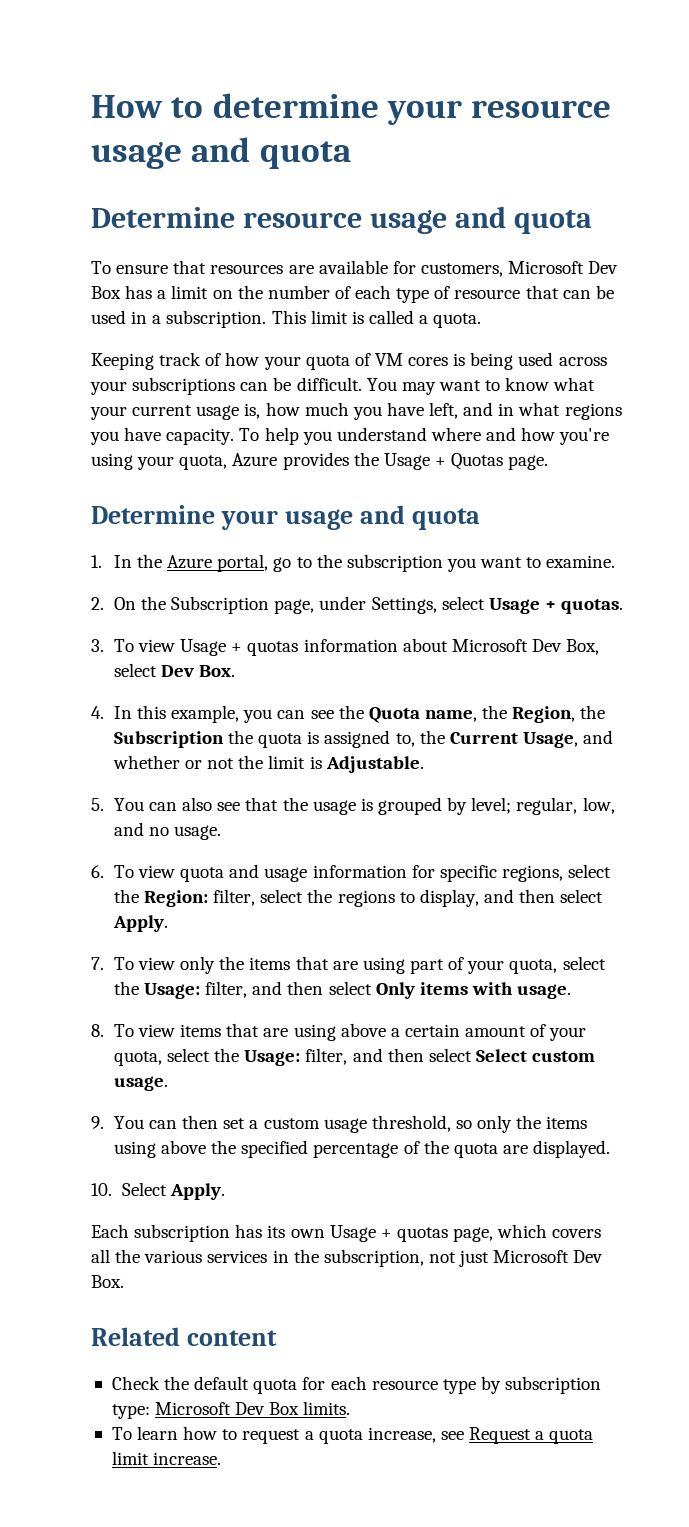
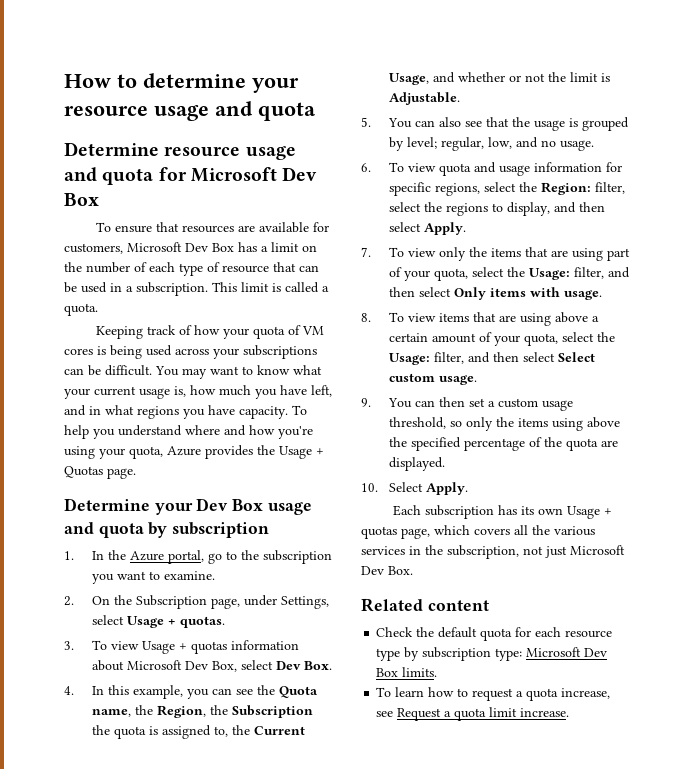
(592, 222) none -> [158,167,318,182] [64,193,99,206] for Microsoft Dev Box
[284,505,480,530] usage and quota -> [196,498,312,515] [64,522,270,538] Dev Box usage and quota by subscription

